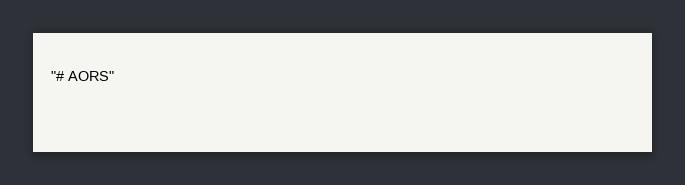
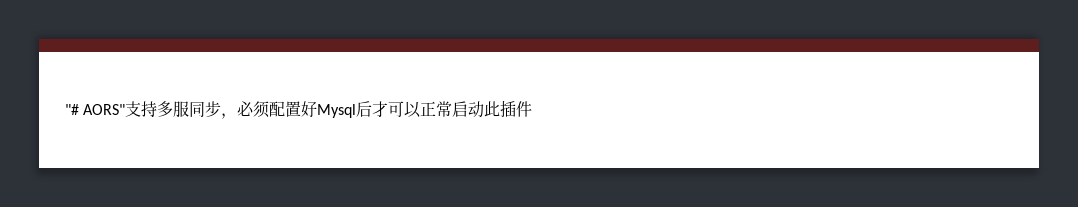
(114, 76) none -> [125,100,533,119] 支持多服同步，必须配置好Mysql后才可以正常启动此插件

